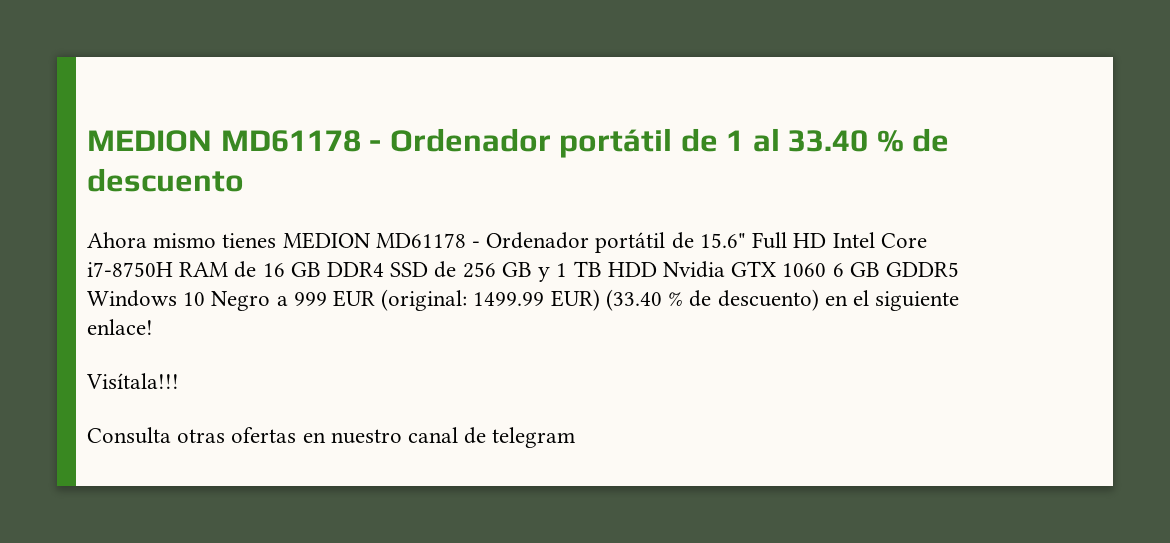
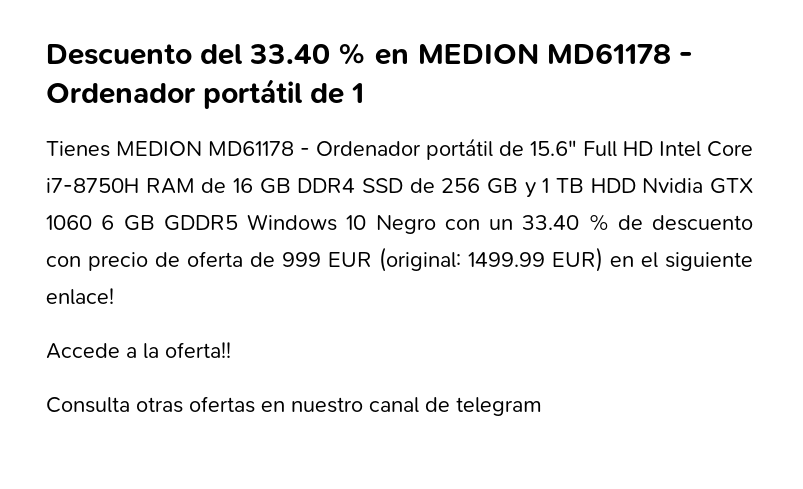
(87, 141) none -> [46,43,410,65] Descuento del 33.40 % en
[752,128,950,152] [87,168,244,192] [87,232,277,248] al 33.40 % de descuento // Ahora mismo tienes -> [46,141,110,157] // Tienes
[276,296,288,306] a -> [444,214,753,231] [46,251,275,271] con un 33.40 % de descuento con precio de oferta de
[605,289,819,311] (33.40 % de descuento) -> (603, 259) none
[86,373,179,389] Visítala!!! -> [46,342,231,359] Accede a la oferta!!

